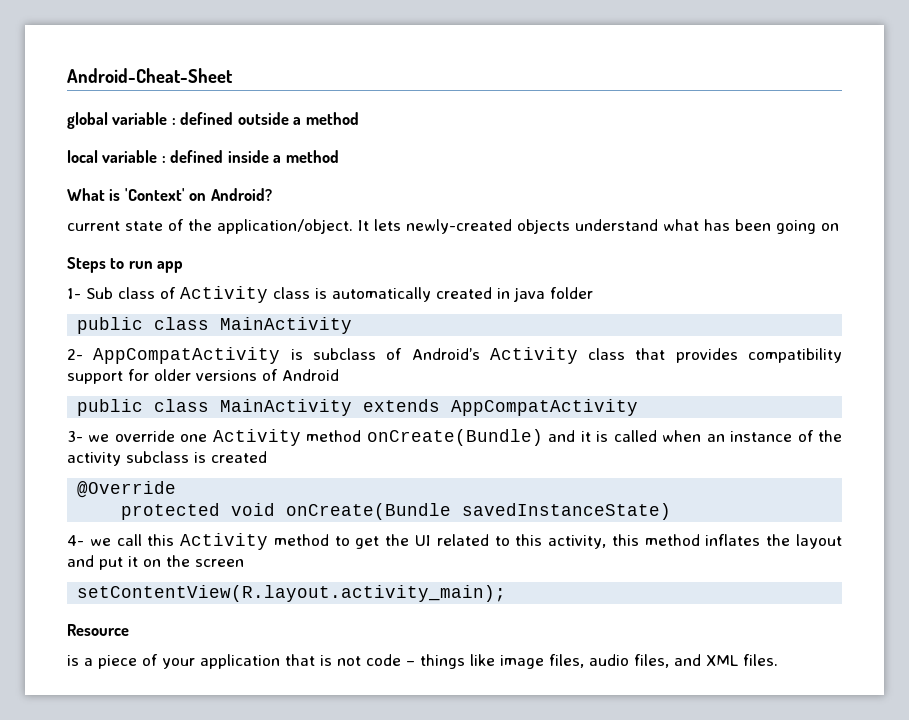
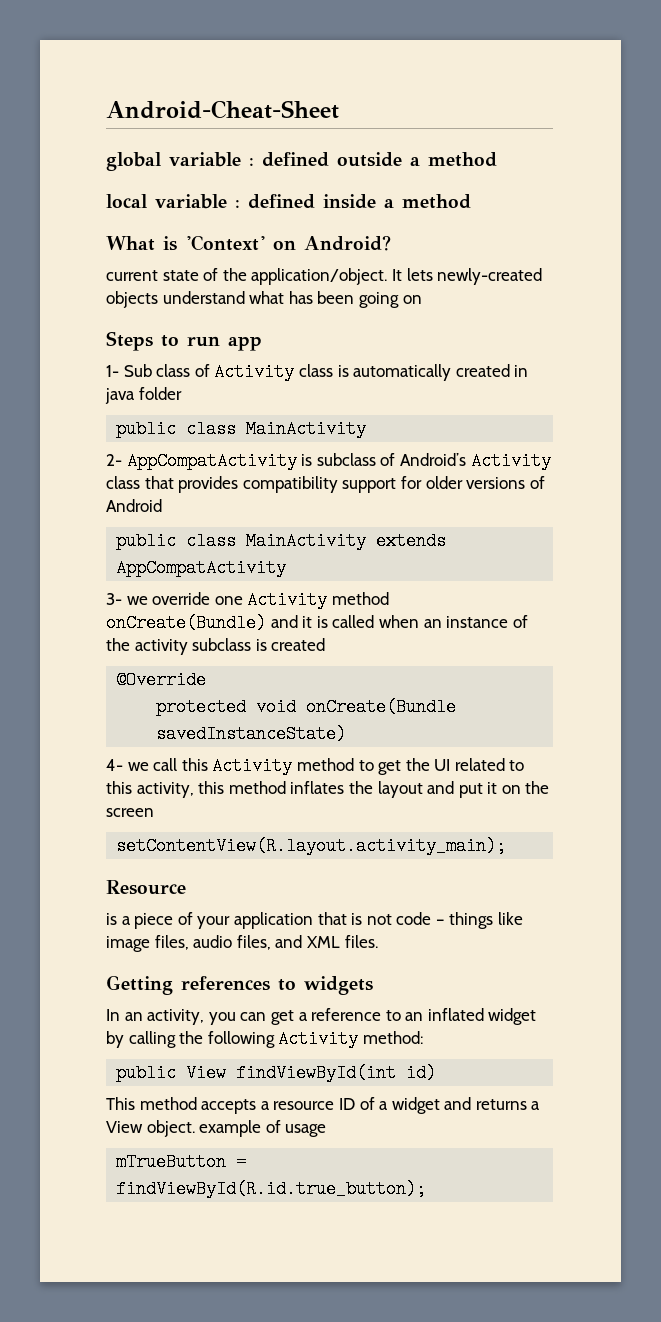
(778, 660) none -> [106,975,373,995] [106,1008,537,1025] [106,1030,423,1048] [116,1064,437,1082] [106,1097,541,1114] [106,1120,327,1137] [116,1153,247,1171] [116,1180,427,1198] // Getting references to widgets // In an activity, you can get a reference to an inflated widget by calling the following Activity method: // public View findViewById(int id) // This method accepts a resource ID of a widget and returns a View object. example of usage // mTrueButton = findViewById(R.id.true_button);

